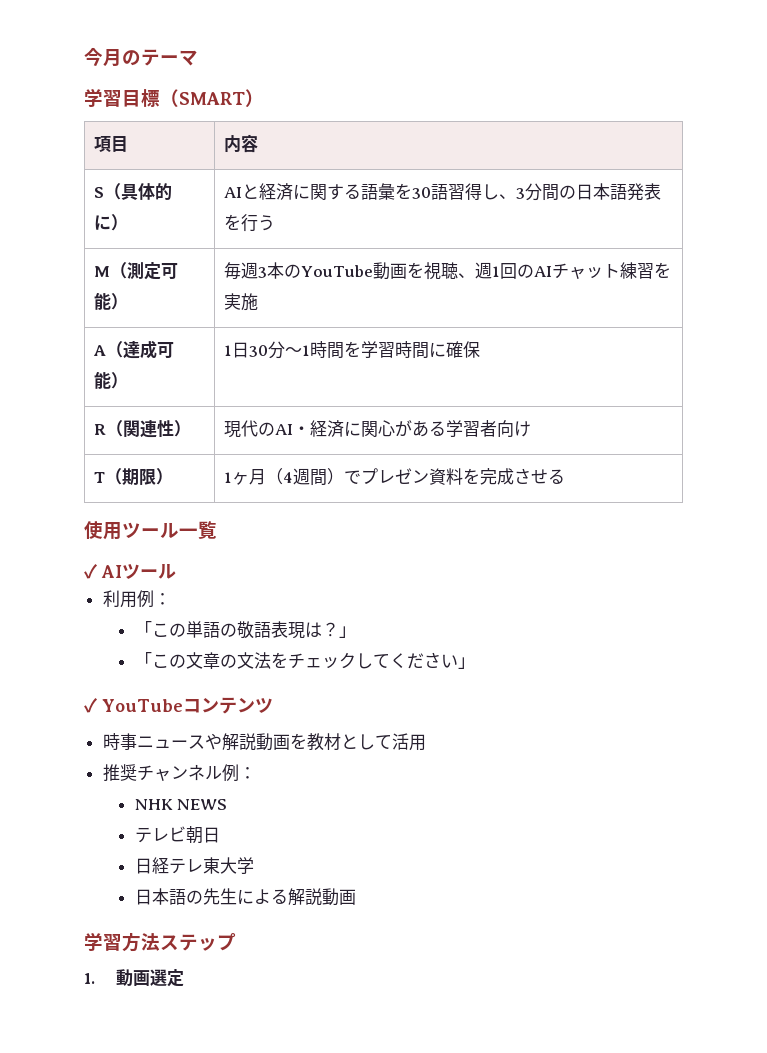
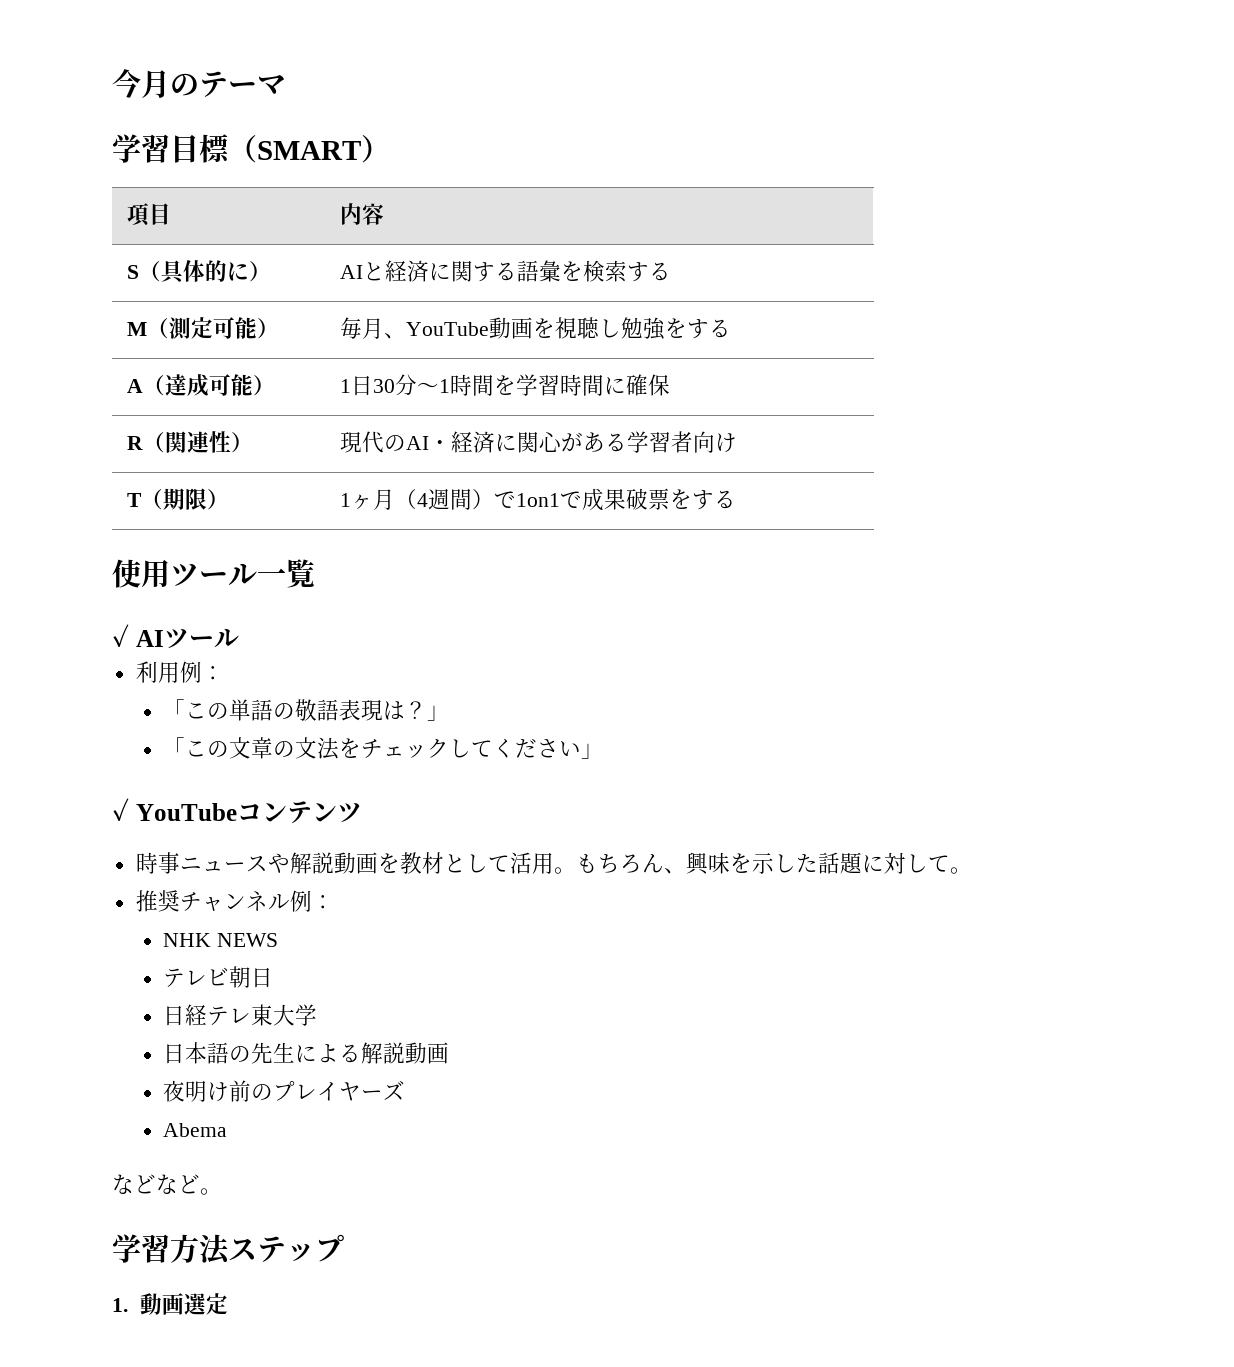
[411,183,661,201] [223,214,275,232] 30語習得し、3分間の日本語発表を行う -> [582,260,671,282] 検索する
[240,262,301,279] 週3本の -> [361,318,406,339] 月、
[457,262,671,279] [223,293,258,311] 、週1回のAIチャット練習を実施 -> [598,317,731,340] し勉強をする
[360,468,548,485] プレゼン資料を完成させ -> [515,488,714,511] 1on1で成果破票をす
(426, 742) none -> [553,852,972,875] 。もちろん、興味を示した話題に対して。
(356, 897) none -> [163,1080,406,1102] [163,1123,228,1137] [112,1174,222,1195] // 夜明け前のプレイヤーズ // Abema // などなど。

